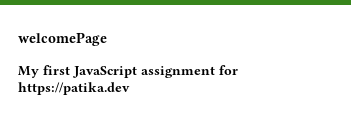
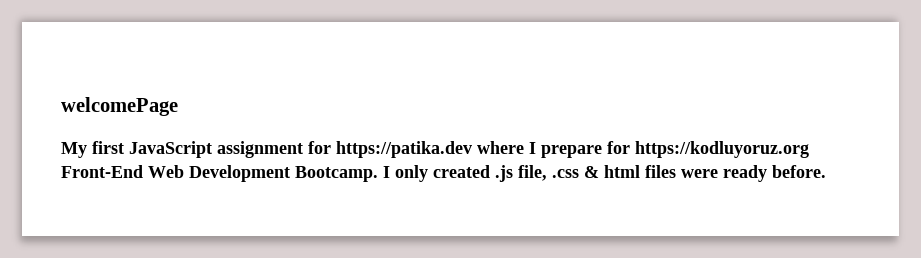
(130, 88) none -> [477,141,809,158] [61,165,826,182] where I prepare for https://kodluyoruz.org Front-End Web Development Bootcamp. I only created .js file, .css & html files were ready before.

